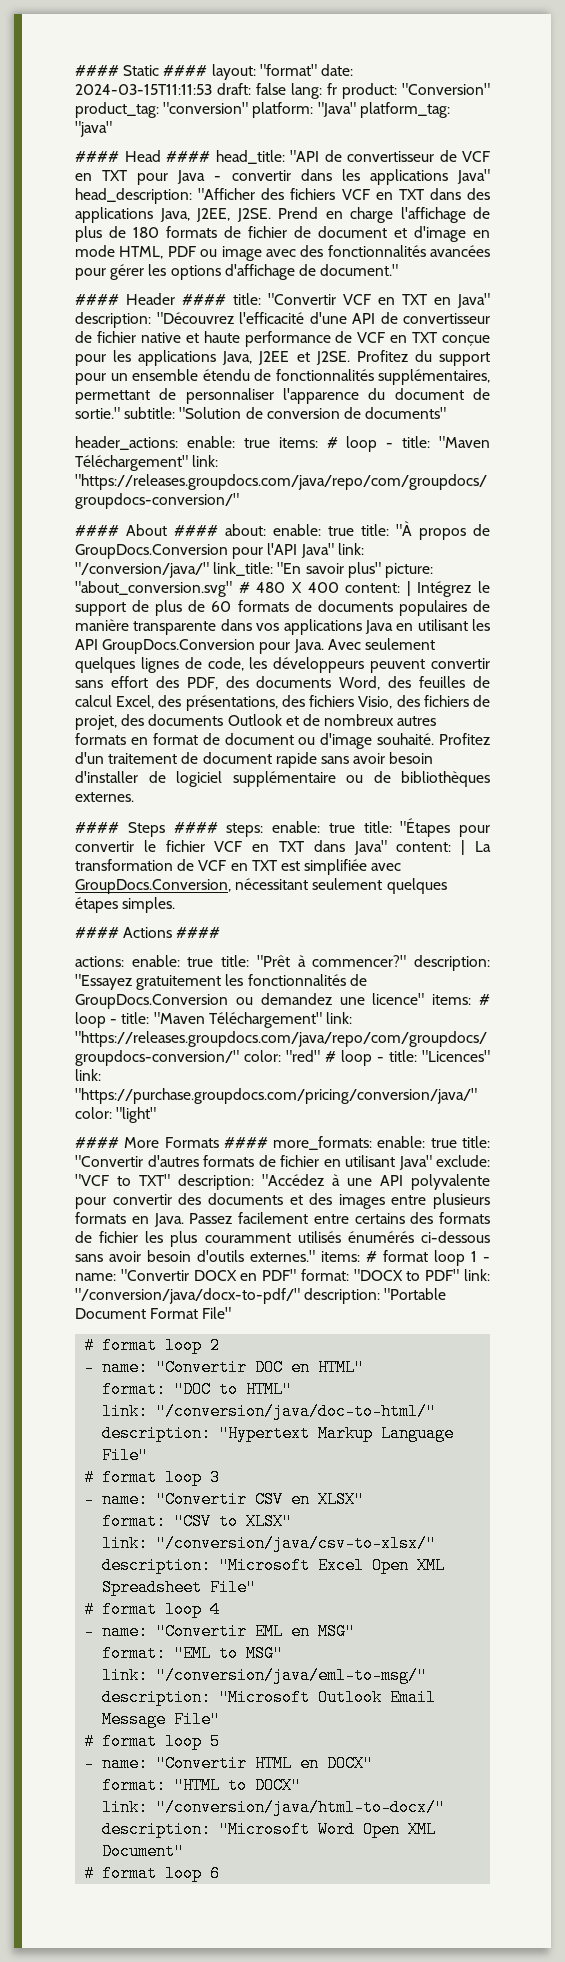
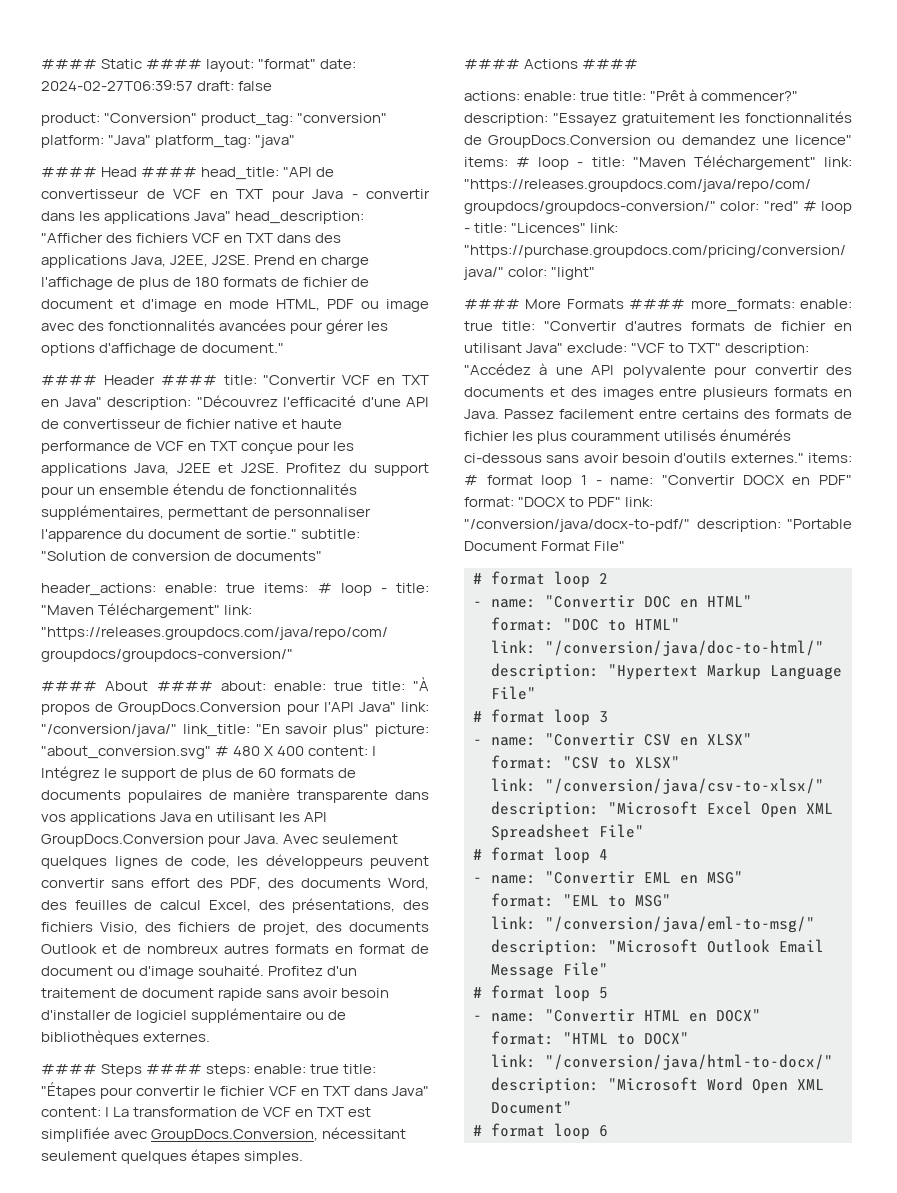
[75,84,212,95] 2024-03-15T11:11:53 -> [41,80,193,91] 2024-02-27T06:39:57
[291,83,337,99] lang: fr -> (273, 86) //

